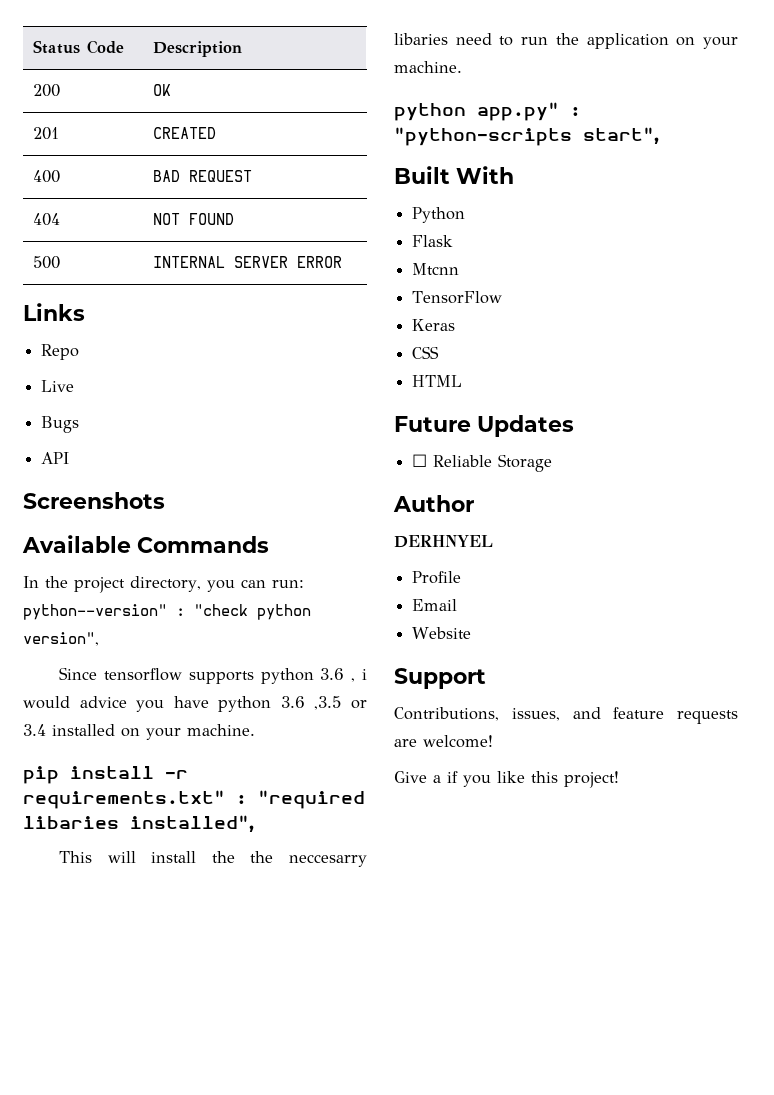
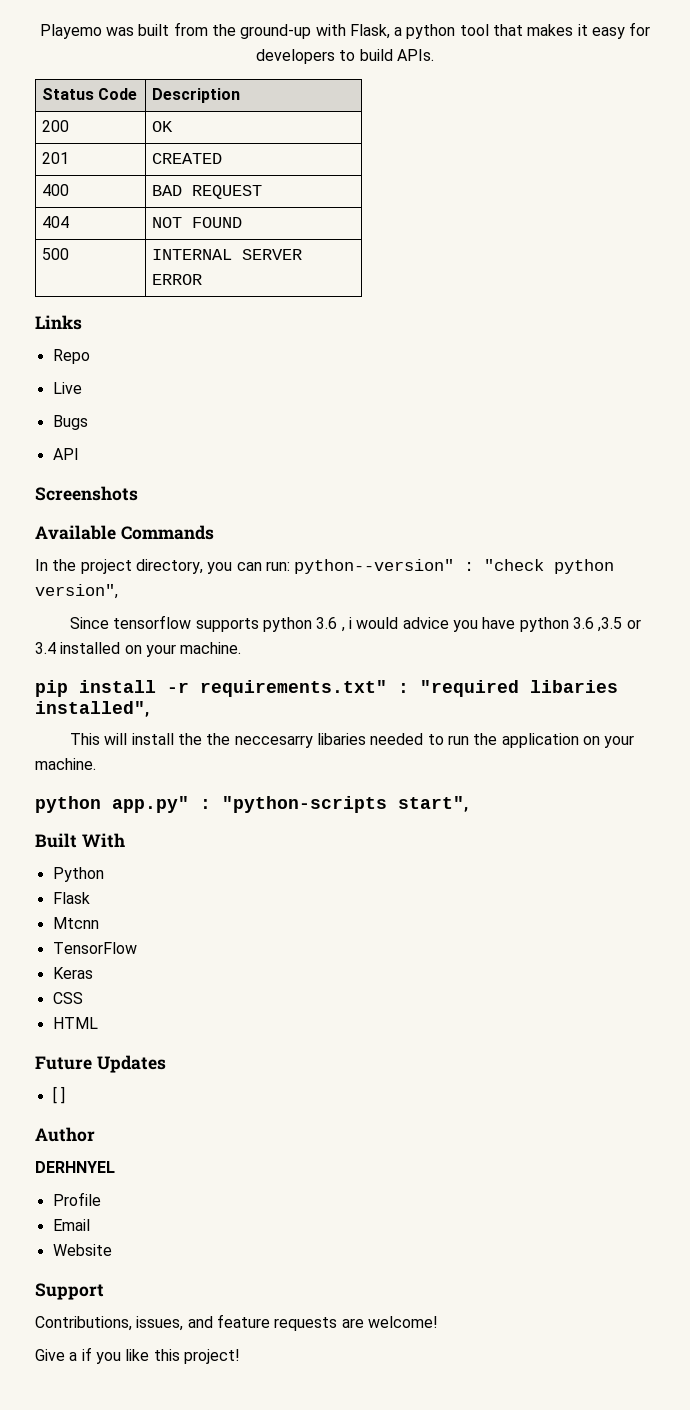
(33, 47) none -> [39,22,651,39] [256,49,434,64] Playemo was built from the ground-up with Flask, a python tool that makes it easy for developers to build APIs. //
[455,33,492,45] need -> [370,733,424,745] needed
[412,454,553,472] ☐ Reliable Storage -> [52,1086,65,1104] [ ]

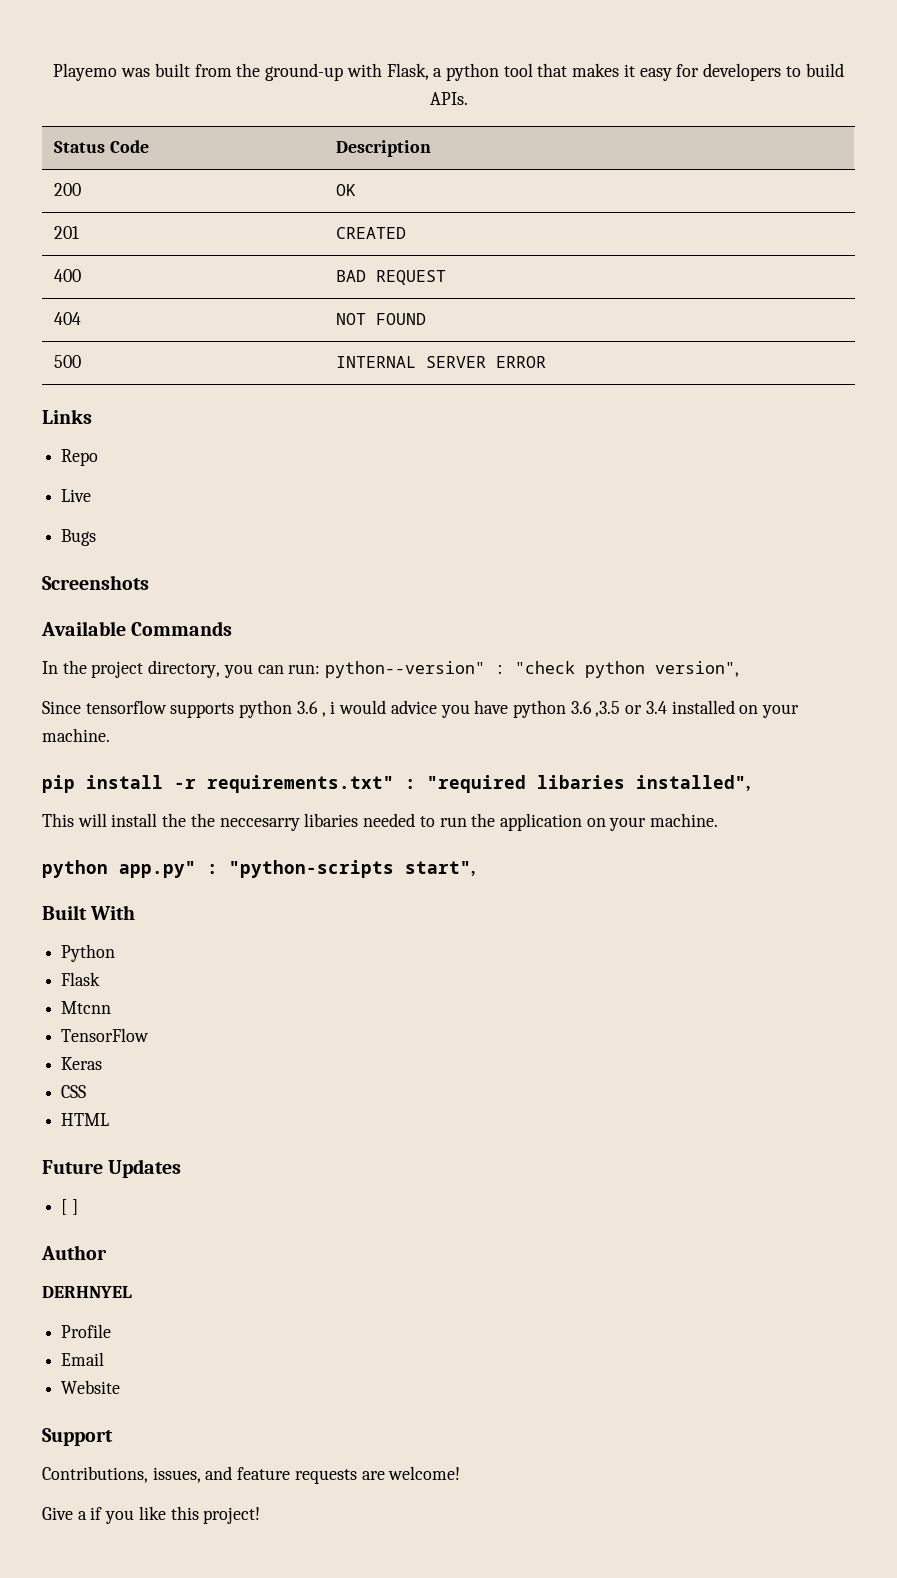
[52,448,79,460] // API -> (97, 537) none

